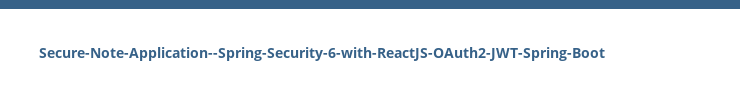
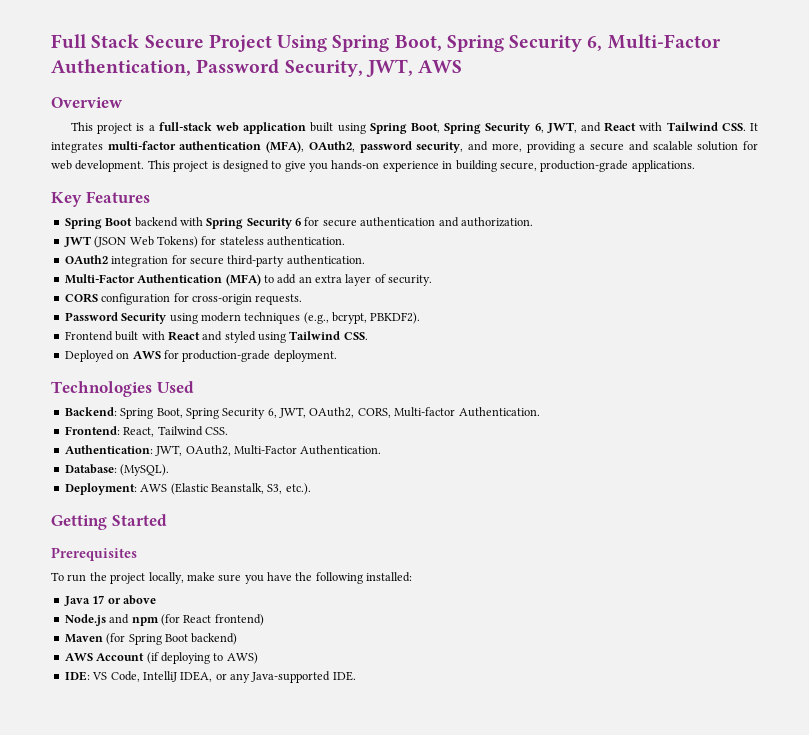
[39,47,605,61] Secure-Note-Application--Spring-Security-6-with-ReactJS-OAuth2-JWT-Spring-Boot -> [51,34,721,52] [51,59,463,77] [51,97,123,108] [71,122,758,134] [51,141,759,153] [51,160,695,172] [51,191,150,207] [64,217,533,229] [63,236,345,248] [64,255,365,267] [64,274,433,286] [64,293,303,305] [64,312,421,324] [64,331,368,343] [64,350,337,362] [51,381,194,397] [64,407,540,419] [64,426,228,437] [64,445,382,456] [64,464,170,476] [64,483,311,495] [51,514,167,530] [51,547,137,561] [51,572,413,584] [63,595,156,606] [64,614,264,626] [64,633,238,645] [64,652,258,664] [64,671,356,683] Full Stack Secure Project Using Spring Boot, Spring Security 6, Multi-Factor Authentication, Password Security, JWT, AWS // Overview // This project is a full-stack web application built using Spring Boot, Spring Security 6, JWT, and React with Tailwind CSS. It integrates multi-factor authentication (MFA), OAuth2, password security, and more, providing a secure and scalable solution for web development. This project is designed to give you hands-on experience in building secure, production-grade applications. // Key Features // Spring Boot backend with Spring Security 6 for secure authentication and authorization. // JWT (JSON Web Tokens) for stateless authentication. // OAuth2 integration for secure third-party authentication. // Multi-Factor Authentication (MFA) to add an extra layer of security. // CORS configuration for cross-origin requests. // Password Security using modern techniques (e.g., bcrypt, PBKDF2). // Frontend built with React and styled using Tailwind CSS. // Deployed on AWS for production-grade deployment. // Technologies Used // Backend: Spring Boot, Spring Security 6, JWT, OAuth2, CORS, Multi-factor Authentication. // Frontend: React, Tailwind CSS. // Authentication: JWT, OAuth2, Multi-Factor Authentication. // Database: (MySQL). // Deployment: AWS (Elastic Beanstalk, S3, etc.). // Getting Started // Prerequisites // To run the project locally, make sure you have the following installed: // Java 17 or above // Node.js and npm (for React frontend) // Maven (for Spring Boot backend) // AWS Account (if deploying to AWS) // IDE: VS Code, IntelliJ IDEA, or any Java-supported IDE.

